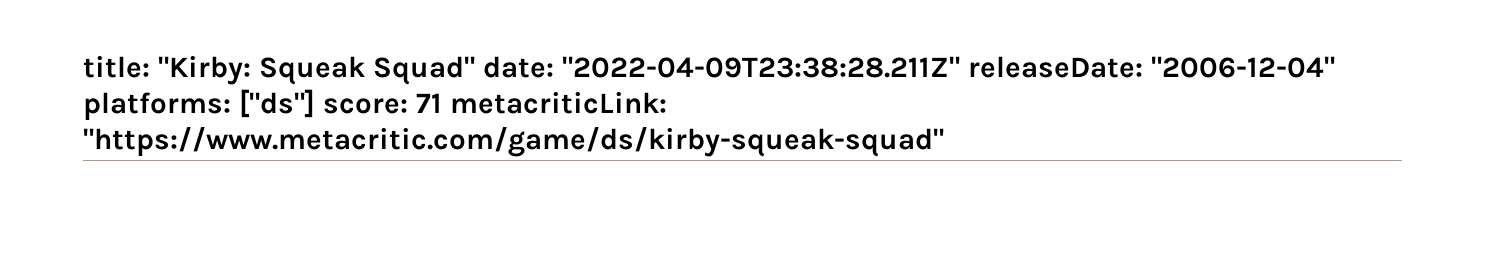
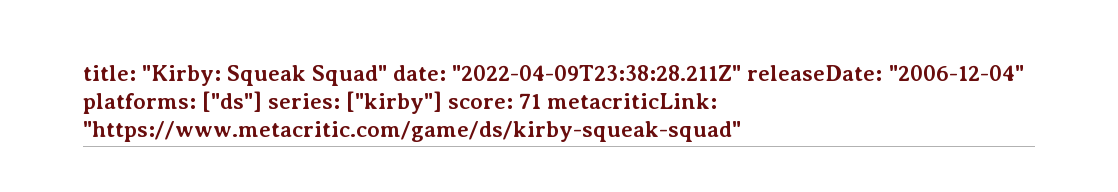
(315, 103) none -> [268,91,443,114] series: ["kirby"]

